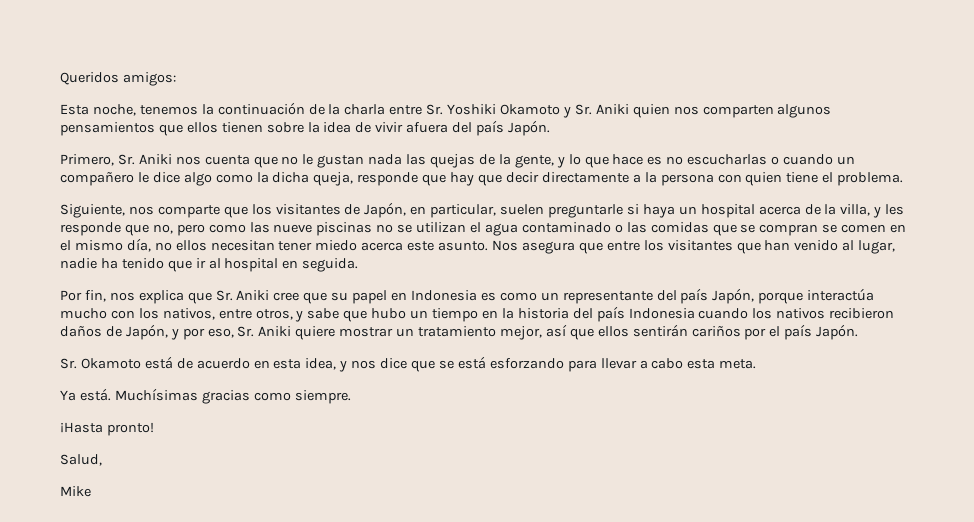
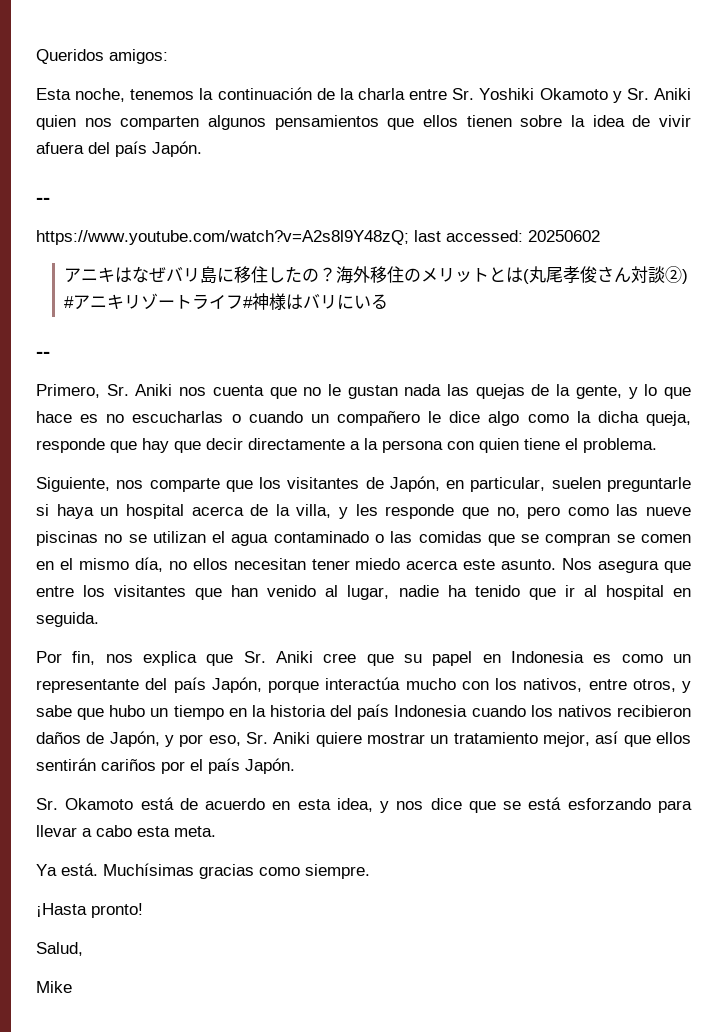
(550, 128) none -> [36,197,50,204] [36,230,600,245] [63,266,688,284] [63,293,388,310] [36,351,50,358] // -- // https://www.youtube.com/watch?v=A2s8l9Y48zQ; last accessed: 20250602 // アニキはなぜバリ島に移住したの？海外移住のメリットとは(丸尾孝俊さん対談②) #アニキリゾートライフ#神様はバリにいる // --

